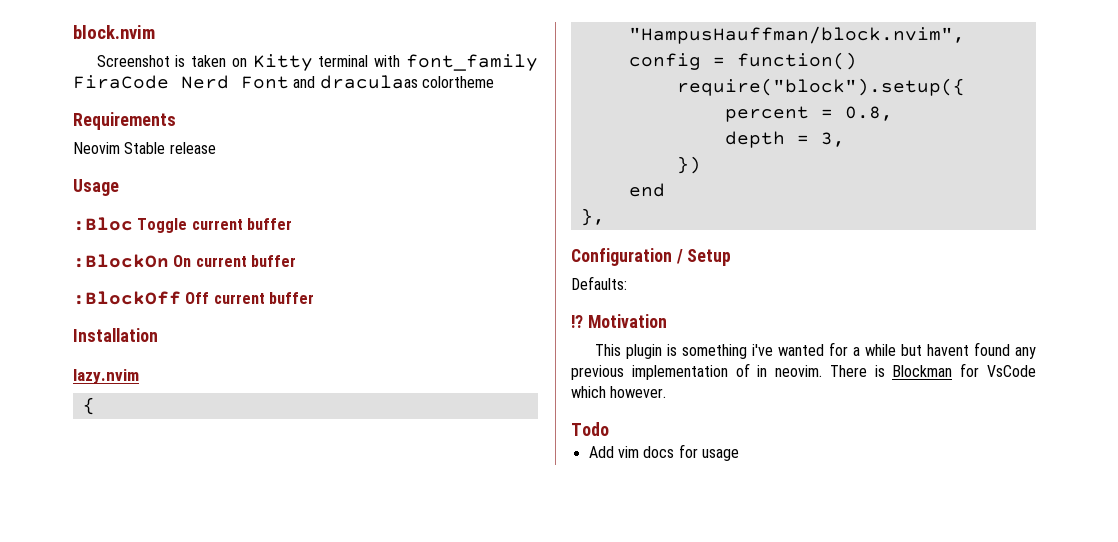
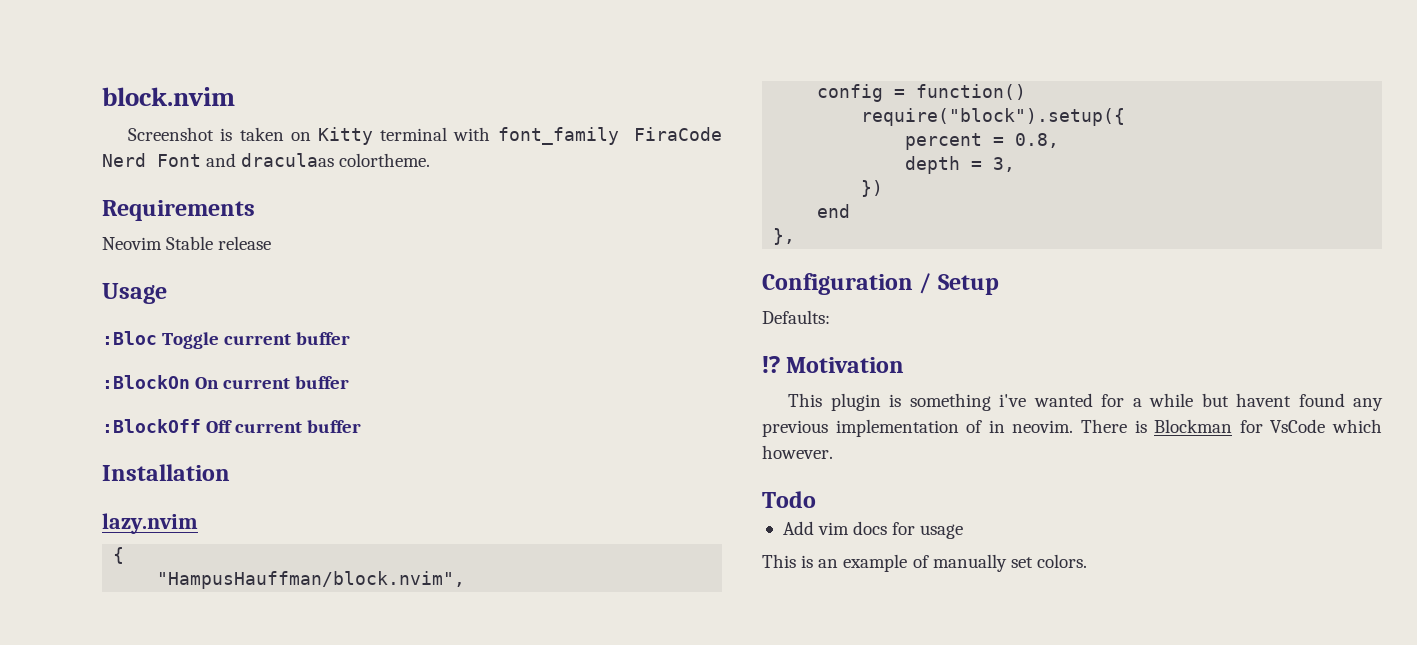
[421,76,494,88] colortheme -> [339,153,431,167] colortheme.
(739, 455) none -> [762,554,1087,572] // This is an example of manually set colors.

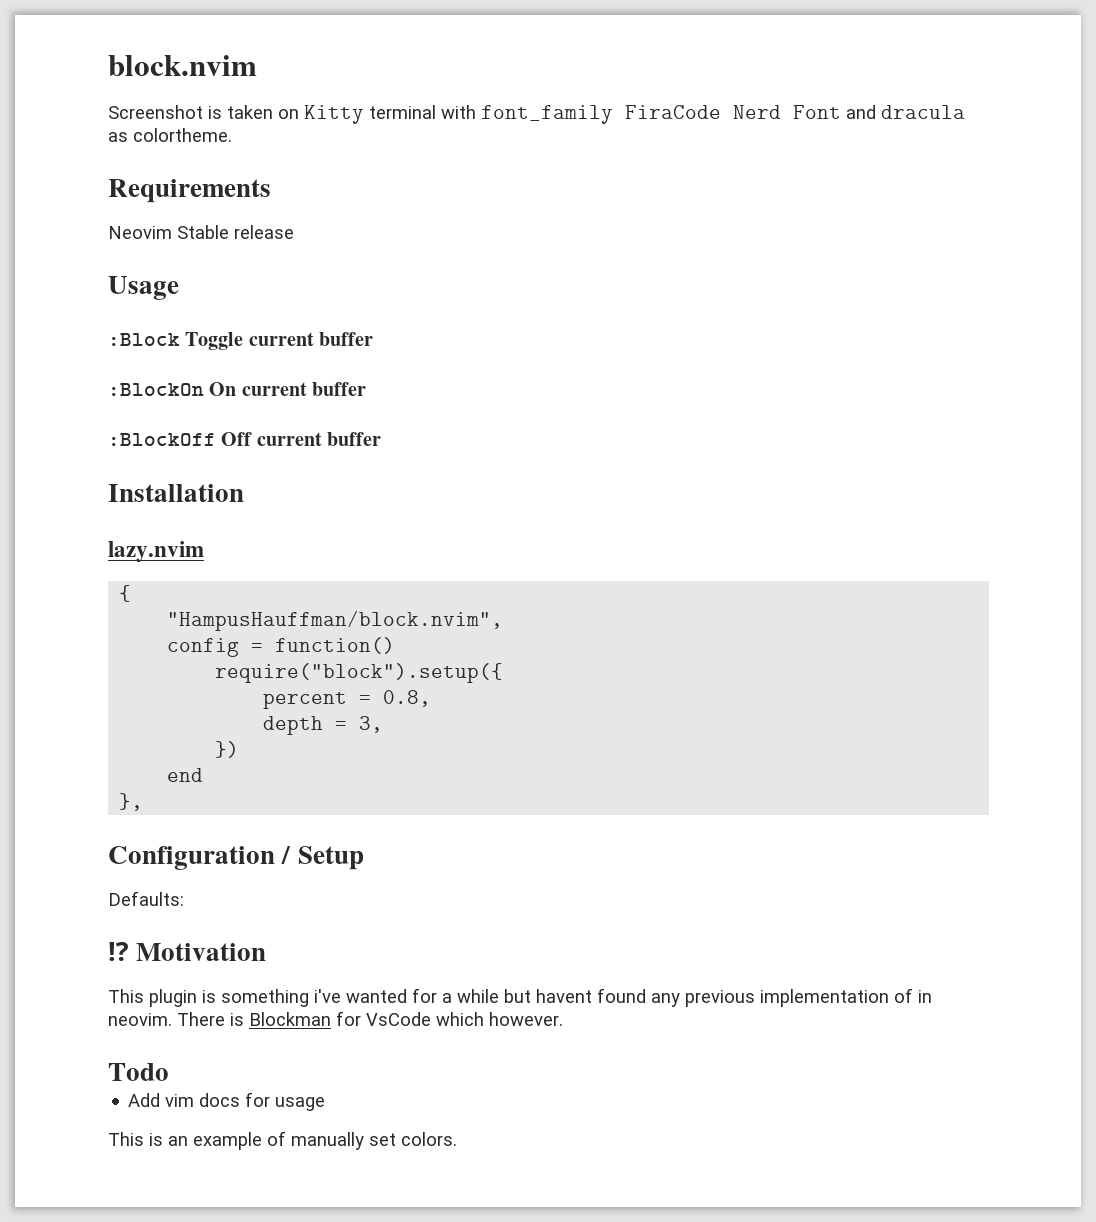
[241,153,335,167] draculaas -> [881,105,965,119] [108,132,128,142] dracula as
[102,331,157,345] :Bloc -> [108,333,180,346] :Block

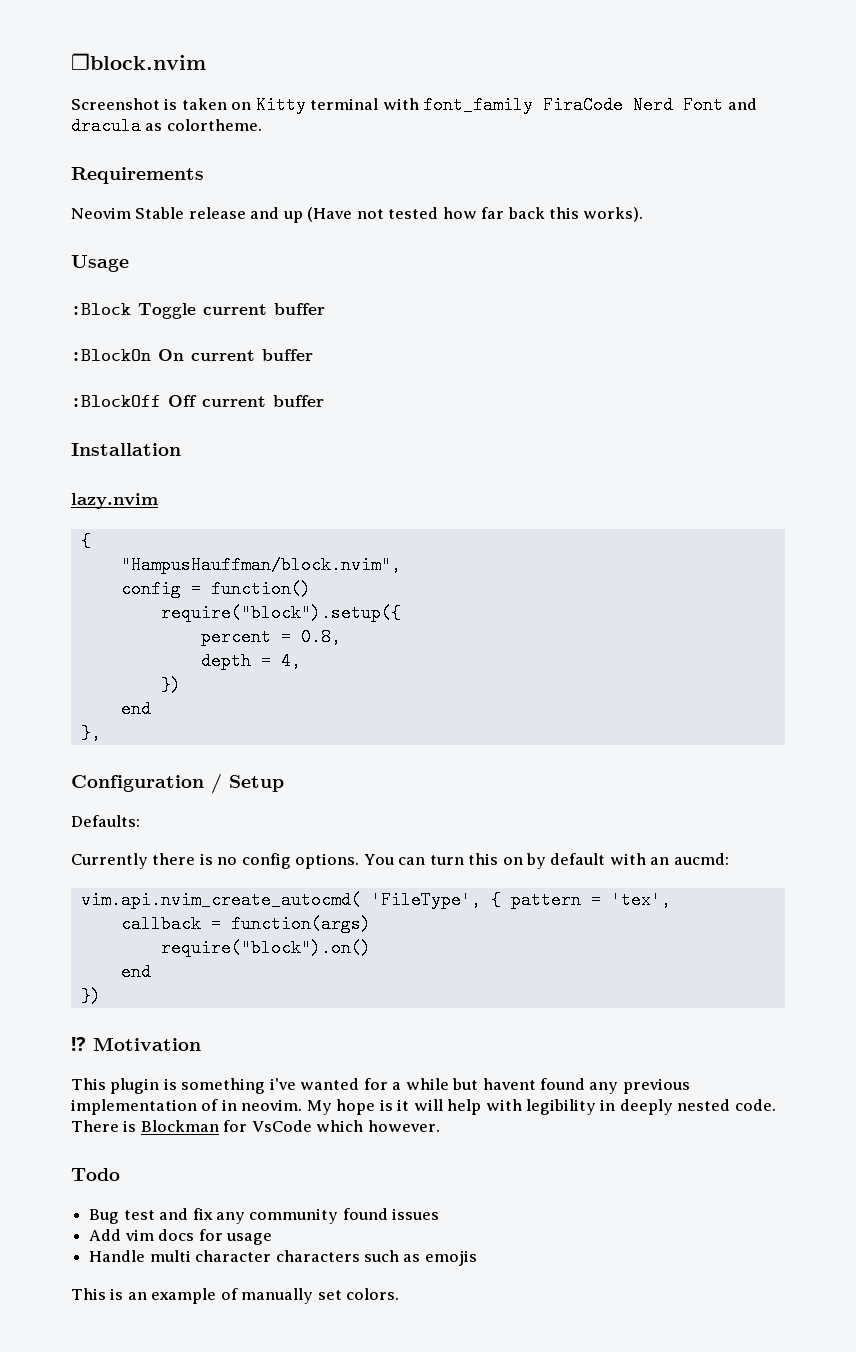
[108,55,257,76] block.nvim -> [71,53,206,70] ❐block.nvim
(294, 232) none -> [250,207,644,223] and up (Have not tested how far back this works).
[359,716,384,733] 3, -> [280,652,301,670] 4,
(184, 898) none -> [71,853,729,869] [80,891,671,909] [120,915,371,933] [160,939,371,957] [120,963,151,981] [80,987,101,1005] // Currently there is no config options. You can turn this on by default with an aucmd: // vim.api.nvim_create_autocmd( 'FileType', { pattern = 'tex', // callback = function(args) // require("block").on() // end // })
(172, 1019) none -> [306,1099,776,1115] My hope is it will help with legibility in deeply nested code.
(169, 1072) none -> [89,1208,440,1224] // Bug test and fix any community found issues
(326, 1104) none -> [89,1250,477,1266] // Handle multi character characters such as emojis

